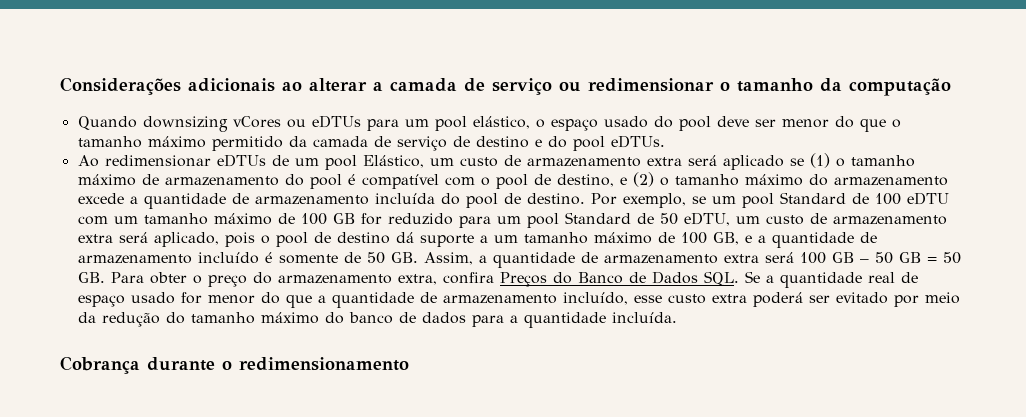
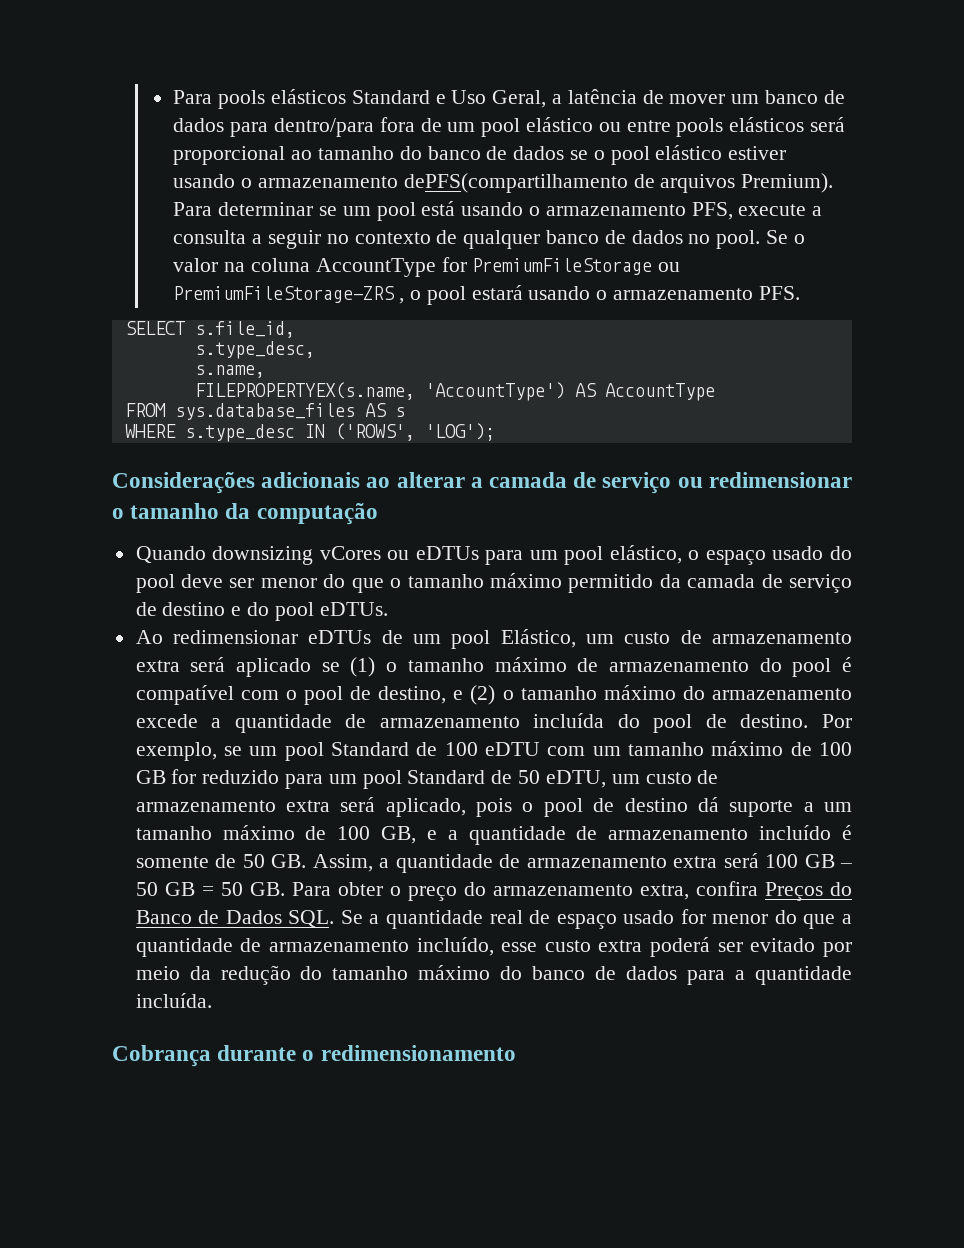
(60, 86) none -> [173,89,845,109] [173,117,845,137] [173,145,787,165] [173,173,834,193] [173,201,823,221] [173,230,805,249] [173,257,681,277] [173,285,800,305] [124,321,295,338] [194,341,315,359] [194,365,265,378] [194,382,715,401] [124,403,405,420] [124,423,495,442] Para pools elásticos Standard e Uso Geral, a latência de mover um banco de dados para dentro/para fora de um pool elástico ou entre pools elásticos será proporcional ao tamanho do banco de dados se o pool elástico estiver usando o armazenamento dePFS(compartilhamento de arquivos Premium). Para determinar se um pool está usando o armazenamento PFS, execute a consulta a seguir no contexto de qualquer banco de dados no pool. Se o valor na coluna AccountType for PremiumFileStorage ou PremiumFileStorage-ZRS , o pool estará usando o armazenamento PFS. // SELECT s.file_id, // s.type_desc, // s.name, // FILEPROPERTYEX(s.name, 'AccountType') AS AccountType // FROM sys.database_files AS s // WHERE s.type_desc IN ('ROWS', 'LOG'); //

